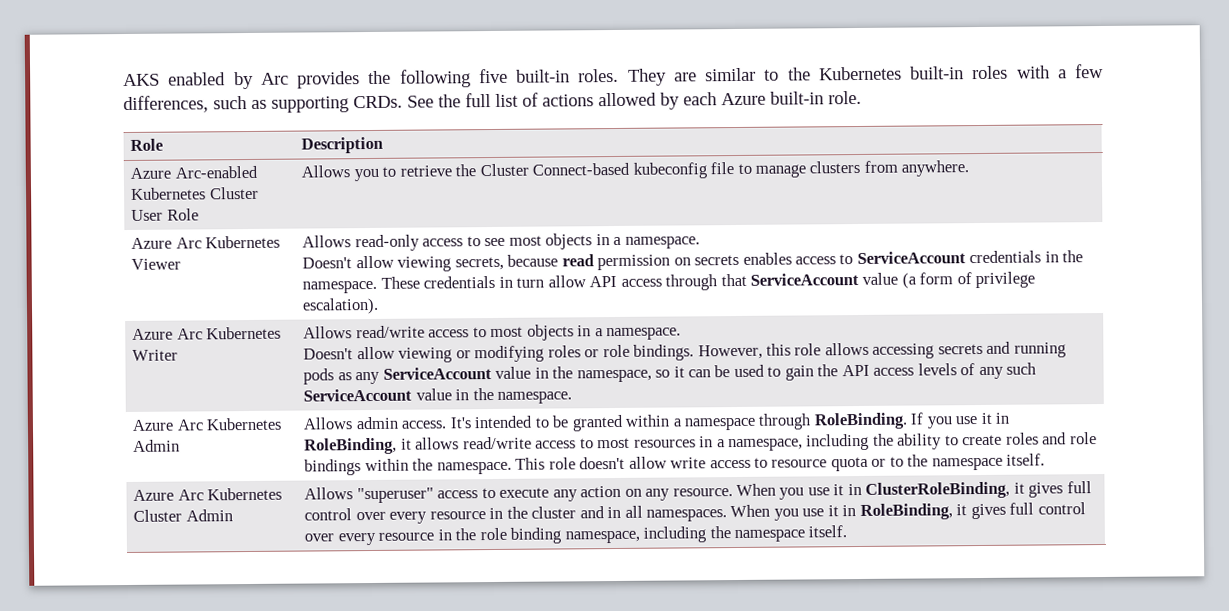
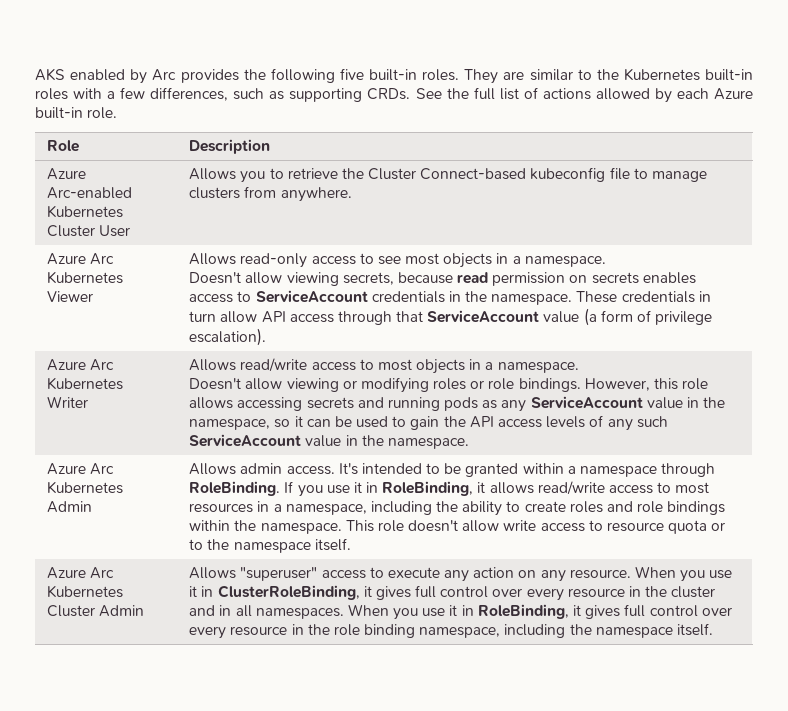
[166,208,199,221] Role -> (131, 231) none

